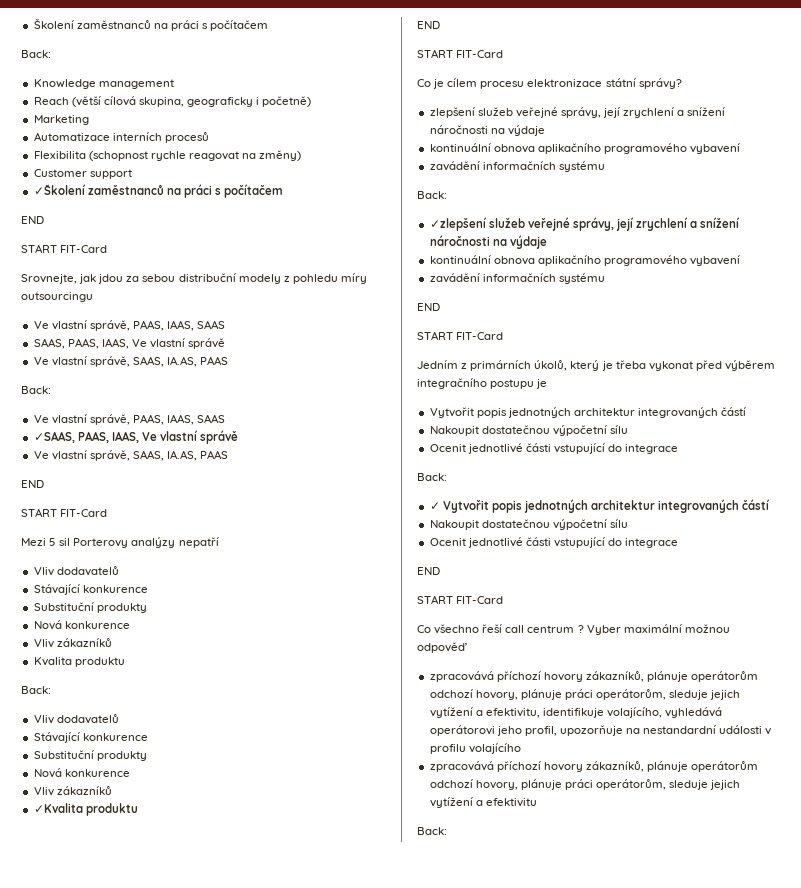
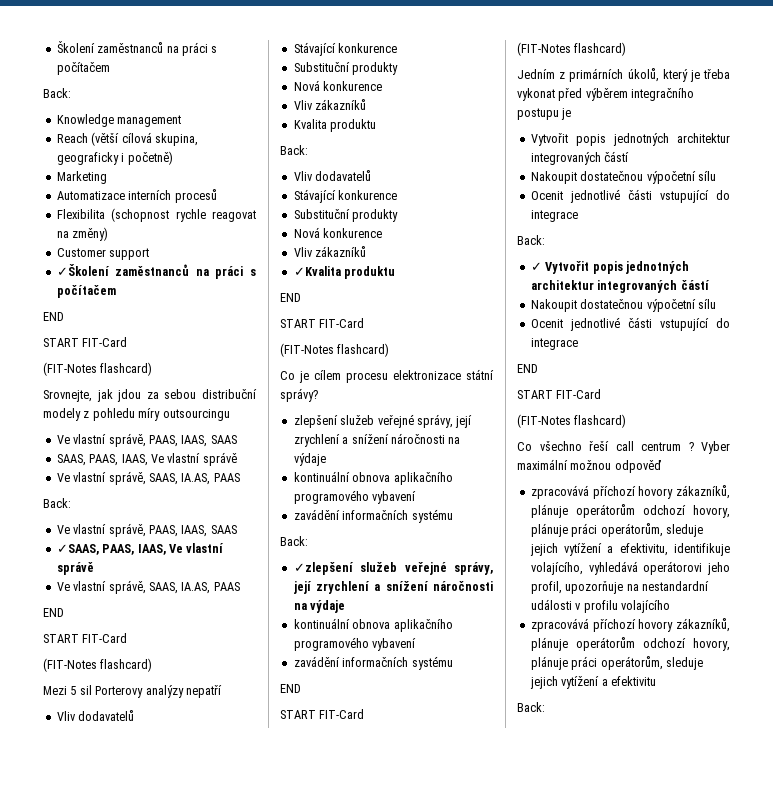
(108, 249) none -> [43,362,153,376] // (FIT-Notes flashcard)
(108, 513) none -> [43,658,153,672] // (FIT-Notes flashcard)
(504, 54) none -> [280,343,390,357] // (FIT-Notes flashcard)
(504, 336) none -> [517,42,627,56] // (FIT-Notes flashcard)
(504, 600) none -> [517,414,627,428] // (FIT-Notes flashcard)

